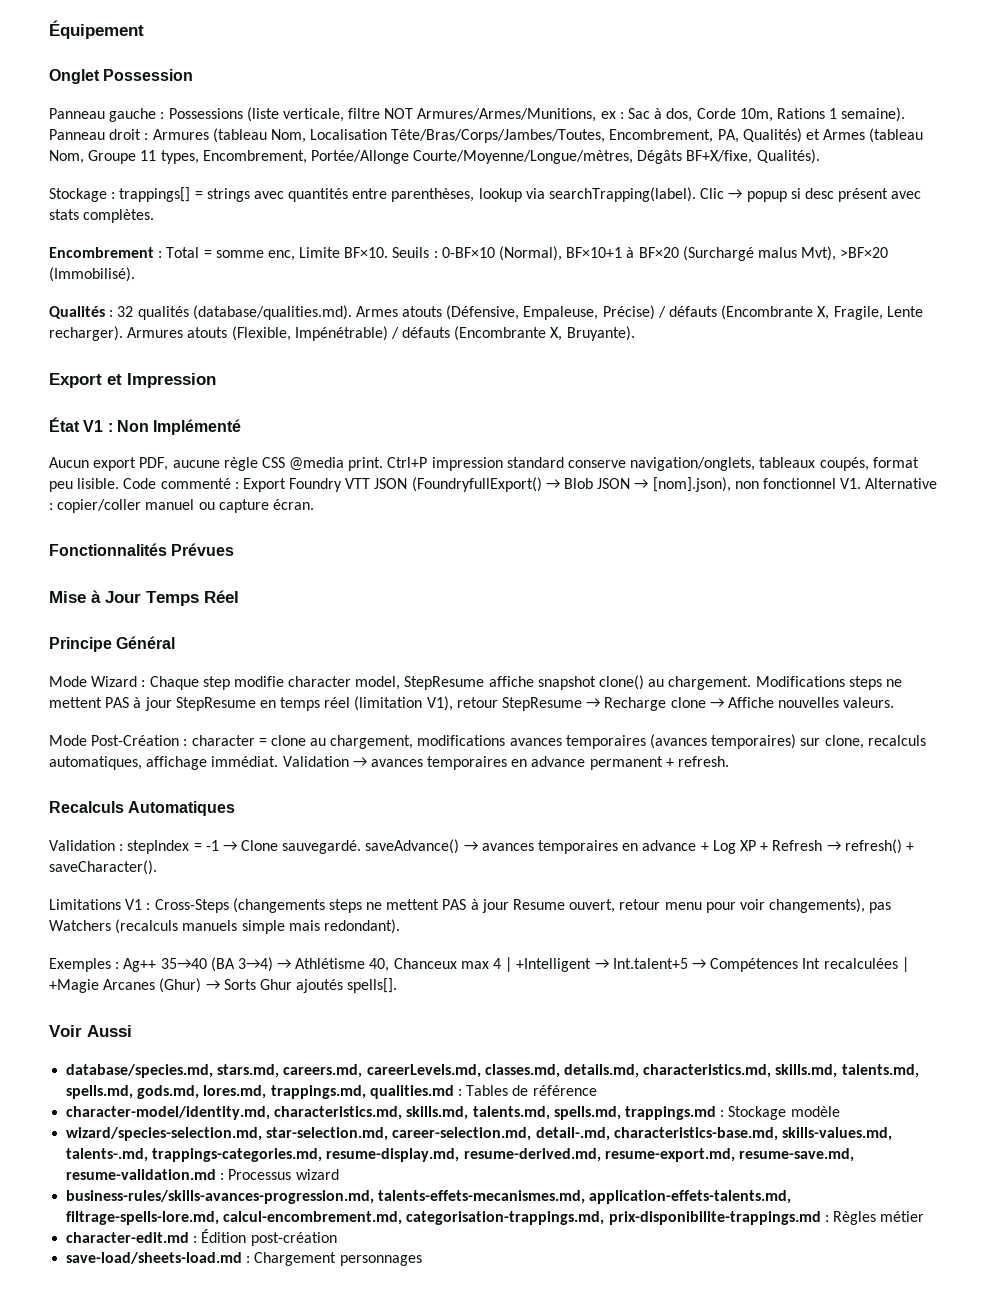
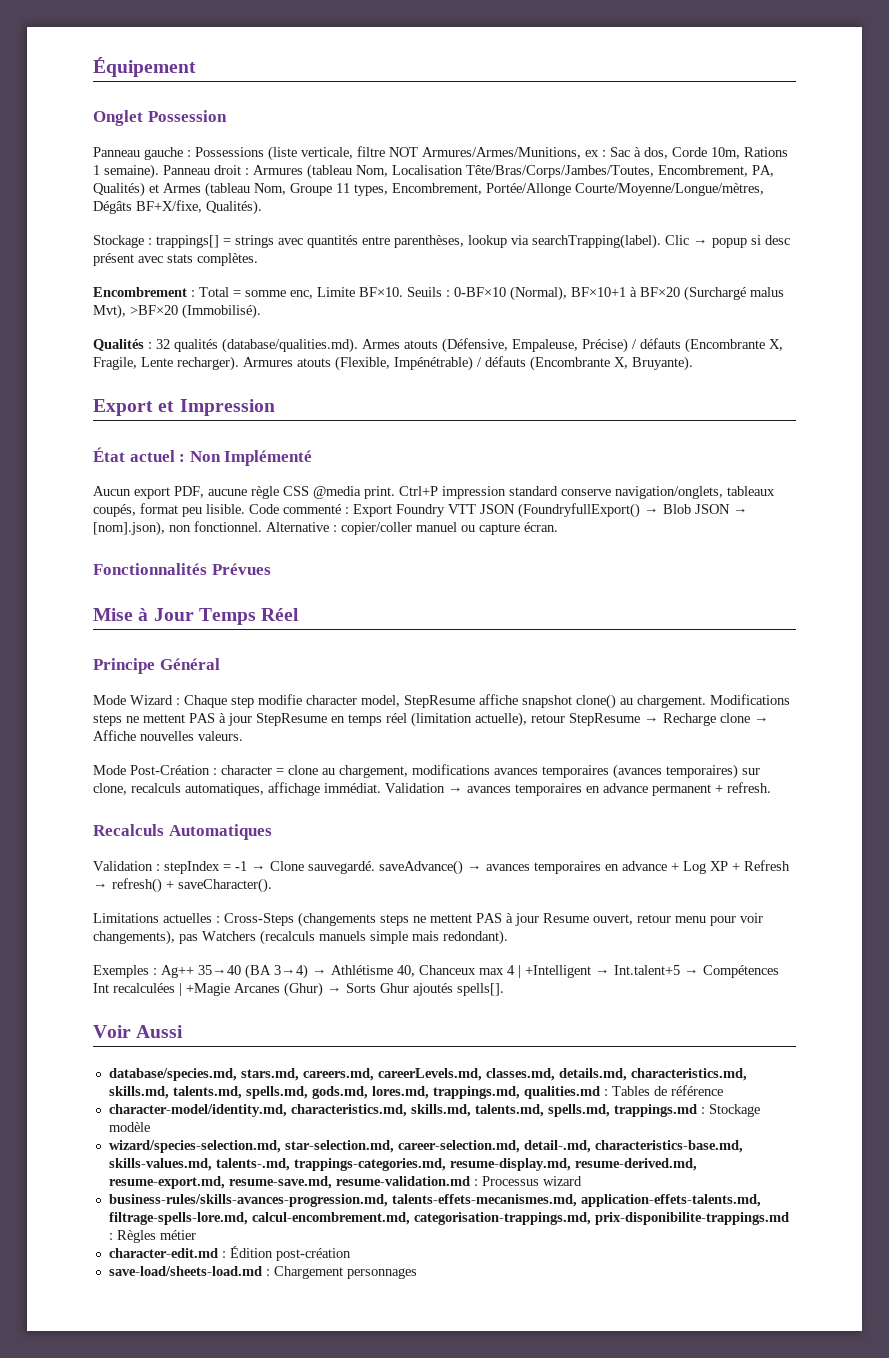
[83,420,104,432] V1 -> [129,450,175,462] actuel
[762,478,862,489] fonctionnel V1. -> [194,521,262,532] fonctionnel.
[426,696,453,711] V1), -> [475,712,527,727] actuelle),
[125,899,143,910] V1 -> [163,913,212,923] actuelles

